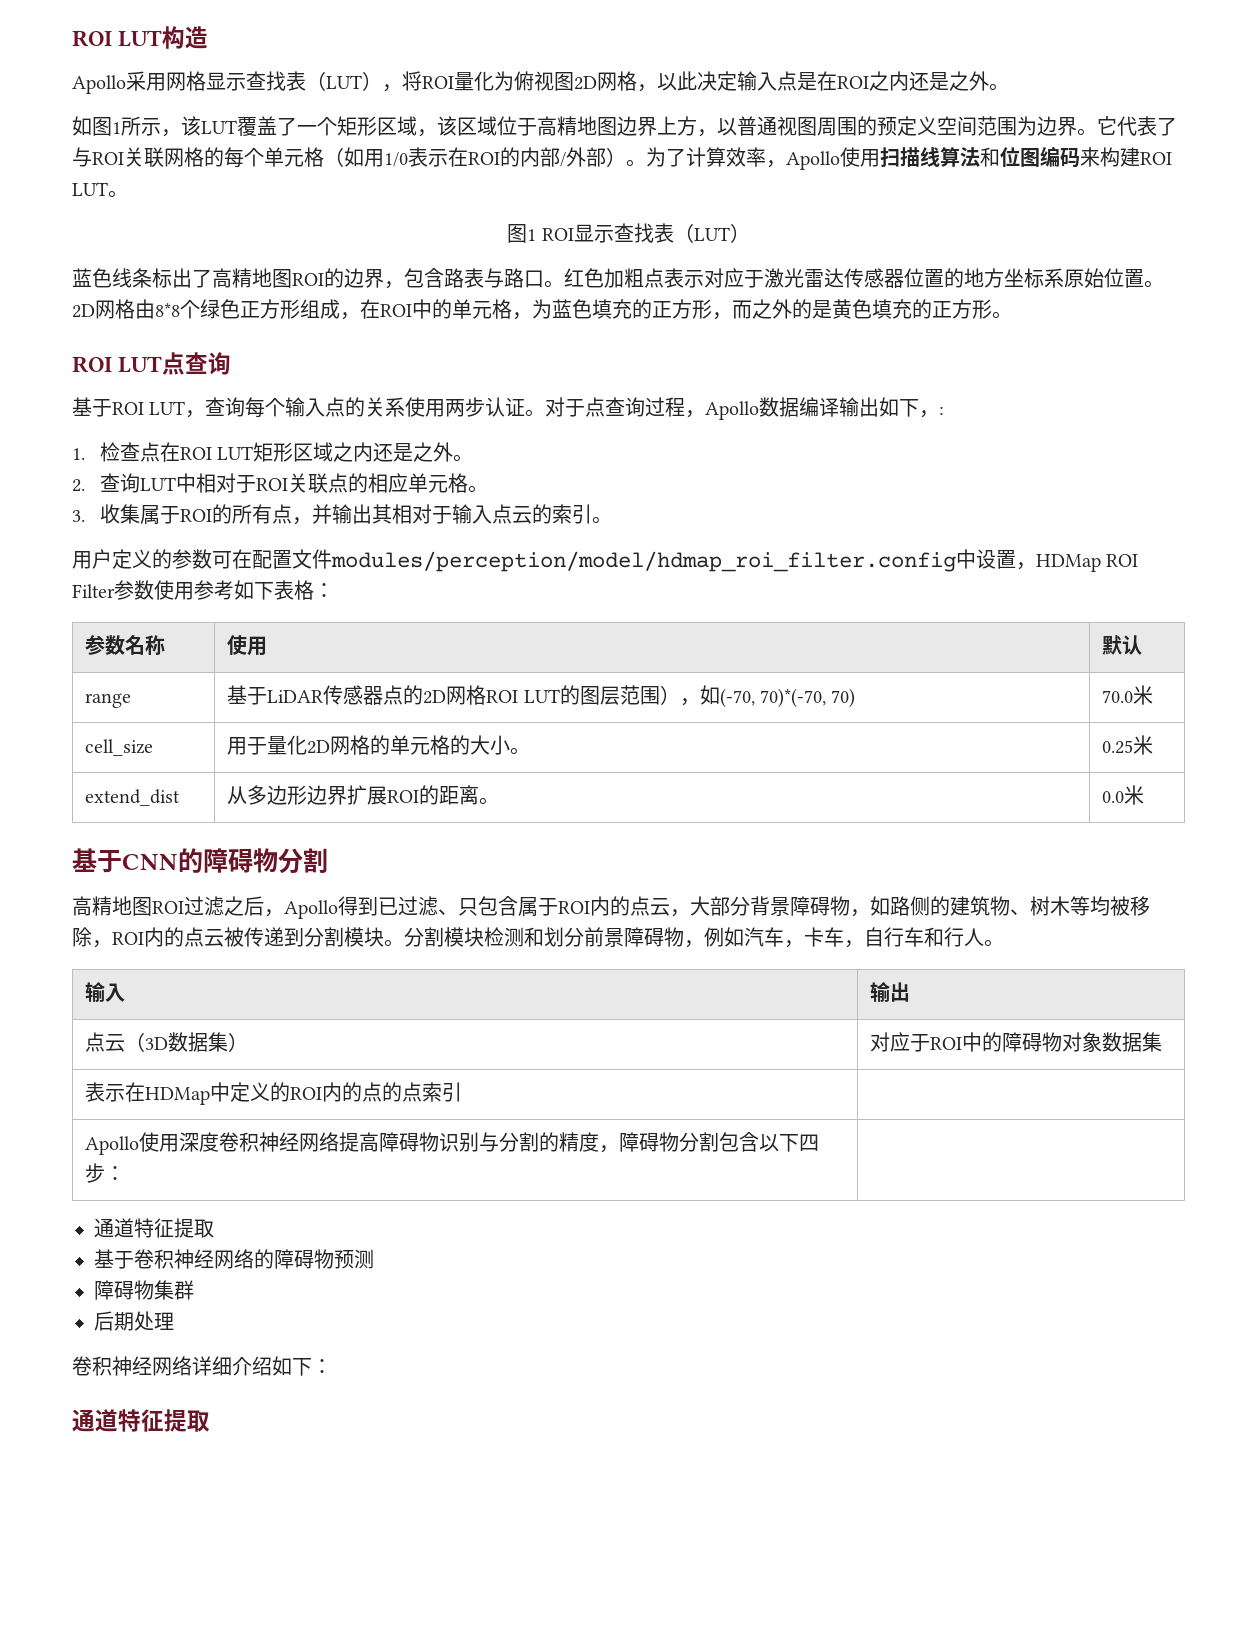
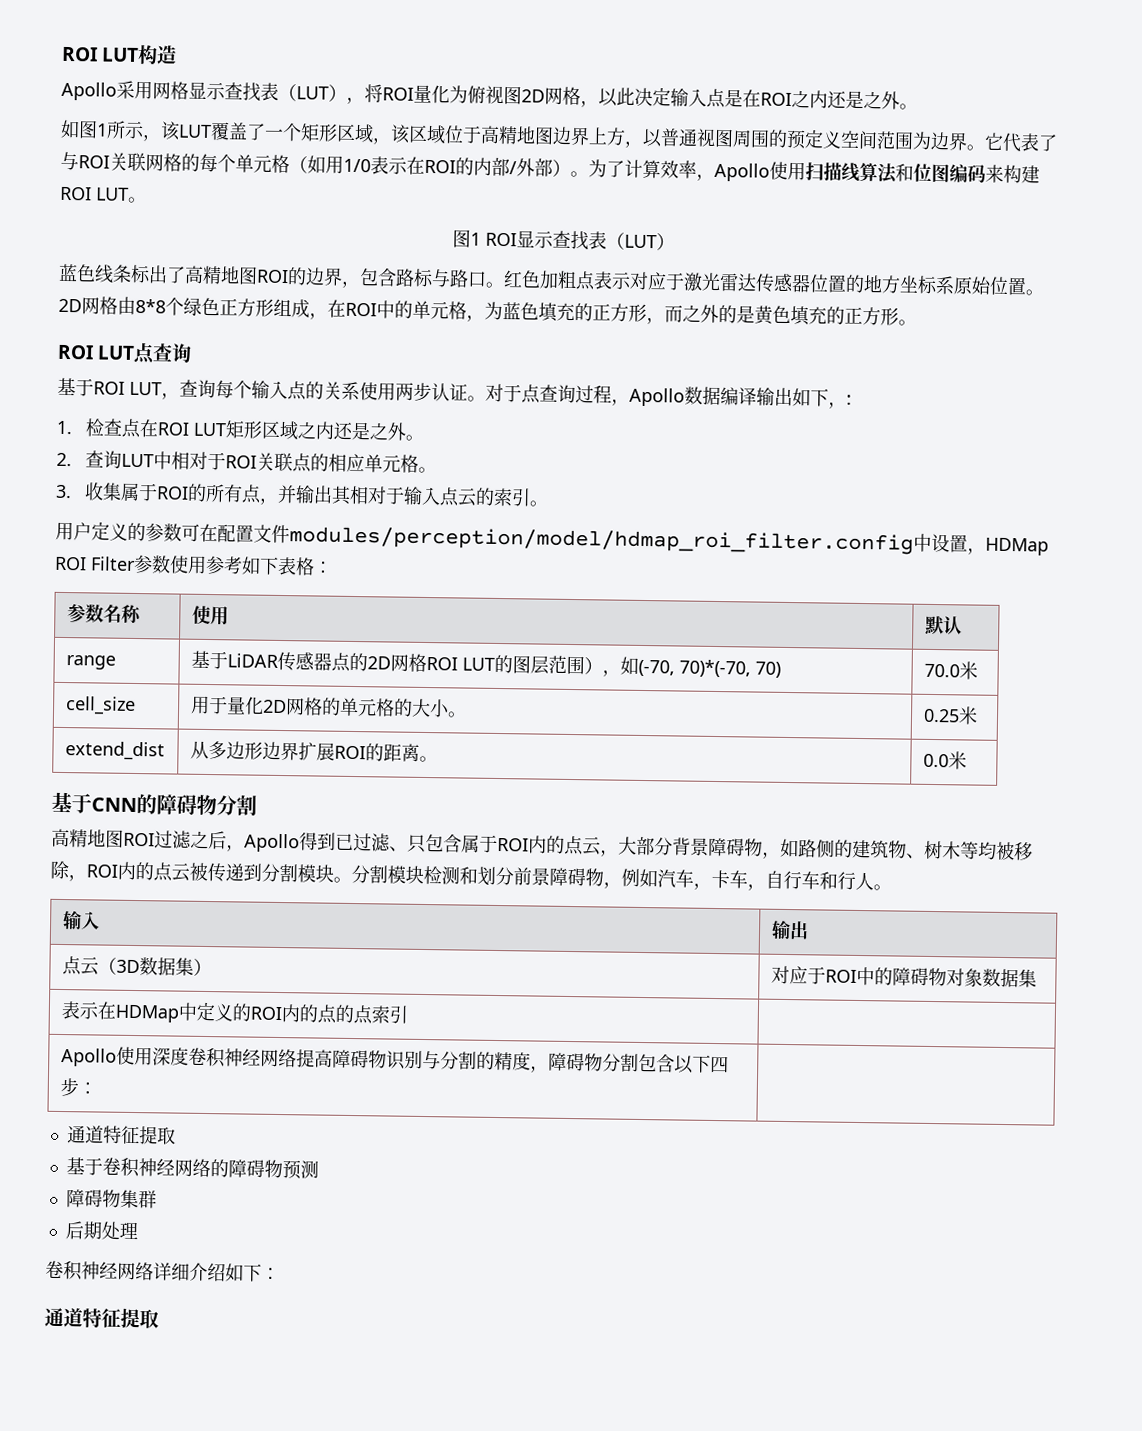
[464,268,484,288] 表 -> [413,268,434,288] 标

